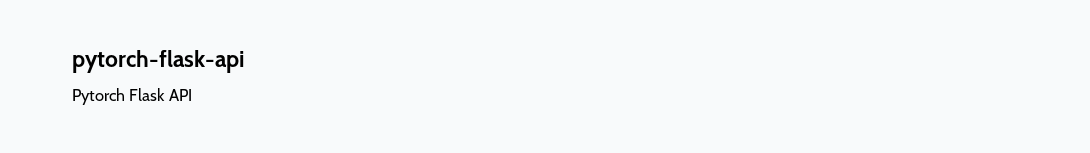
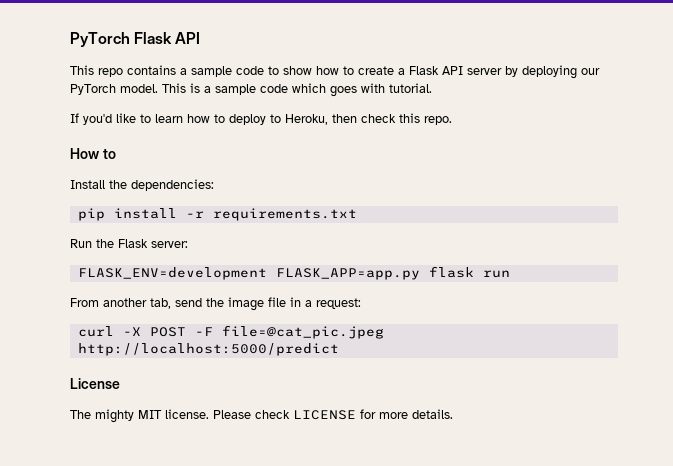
[72,50,245,73] [72,88,192,105] pytorch-flask-api // Pytorch Flask API -> [70,32,201,47] [70,65,600,79] [70,83,432,97] [70,113,452,125] [70,148,116,159] [70,179,214,191] [77,208,357,221] [70,239,188,248] [77,266,510,280] [70,297,361,311] [77,325,384,339] [77,343,339,356] [70,378,120,389] [70,409,453,423] PyTorch Flask API // This repo contains a sample code to show how to create a Flask API server by deploying our PyTorch model. This is a sample code which goes with tutorial. // If you'd like to learn how to deploy to Heroku, then check this repo. // How to // Install the dependencies: // pip install -r requirements.txt // Run the Flask server: // FLASK_ENV=development FLASK_APP=app.py flask run // From another tab, send the image file in a request: // curl -X POST -F file=@cat_pic.jpeg http://localhost:5000/predict // License // The mighty MIT license. Please check LICENSE for more details.

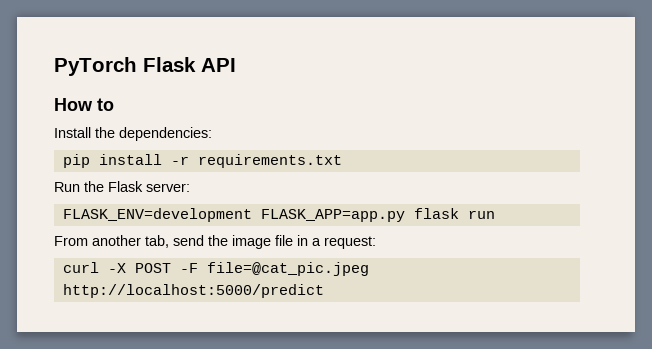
[70,65,600,79] [70,83,432,97] [70,113,452,125] // This repo contains a sample code to show how to create a Flask API server by deploying our PyTorch model. This is a sample code which goes with tutorial. // If you'd like to learn how to deploy to Heroku, then check this repo. -> (236, 65) none
[70,378,120,389] [70,409,453,423] // License // The mighty MIT license. Please check LICENSE for more details. -> (324, 291) none

